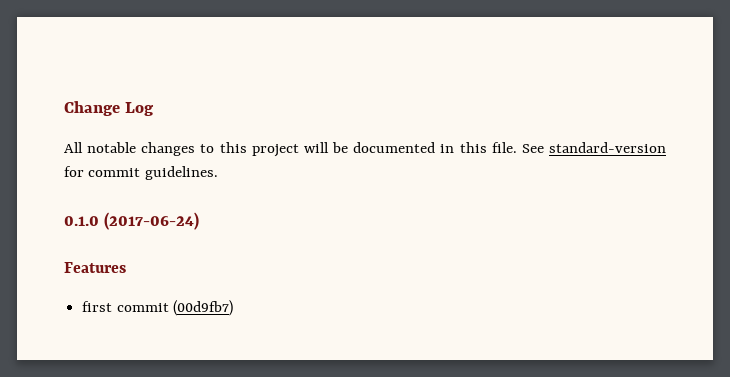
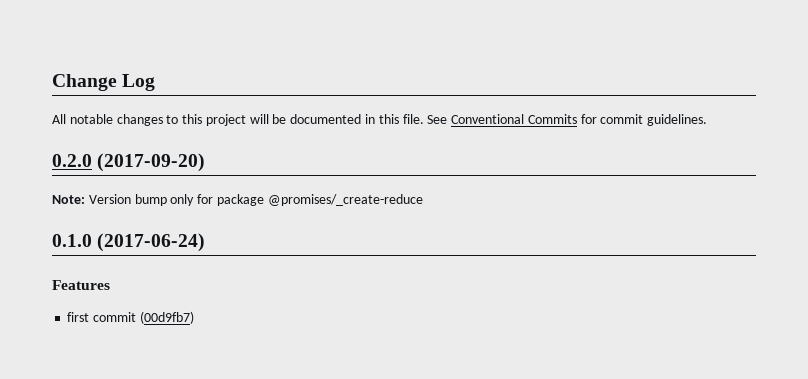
[548,142,666,153] standard-version -> [451,114,577,124] Conventional Commits
(218, 173) none -> [52,153,206,172] [52,194,423,206] // 0.2.0 (2017-09-20) // Note: Version bump only for package @promises/_create-reduce

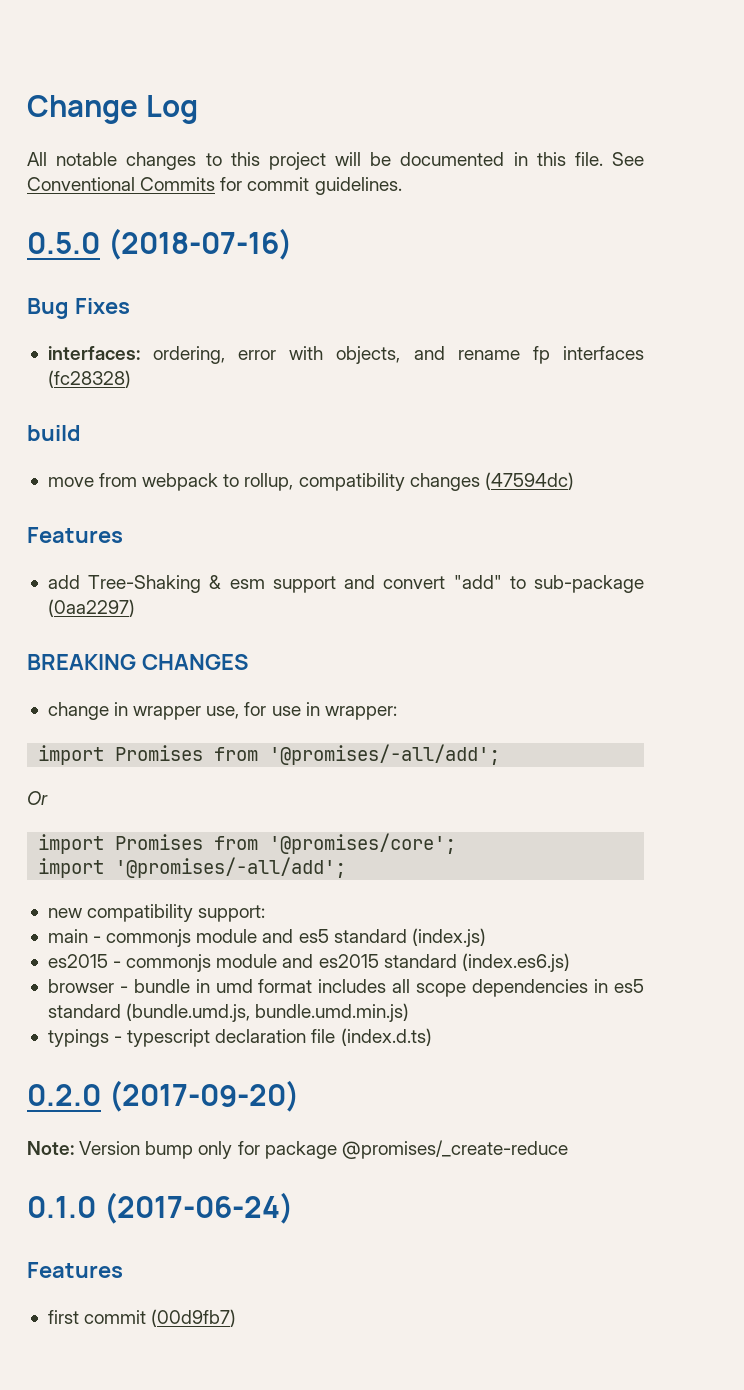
(708, 120) none -> [27,228,292,260] [27,298,130,319] [47,346,644,364] [47,370,131,388] [27,425,81,441] [47,472,574,491] [27,527,123,543] [47,575,645,593] [47,599,135,617] [27,654,248,670] [47,702,397,720] [38,744,501,765] [27,791,48,805] [38,833,457,854] [38,857,347,878] [47,904,266,922] [47,928,486,947] [47,953,570,972] [47,979,644,997] [47,1003,410,1022] [47,1028,432,1047] // 0.5.0 (2018-07-16) // Bug Fixes // interfaces: ordering, error with objects, and rename fp interfaces (fc28328) // build // move from webpack to rollup, compatibility changes (47594dc) // Features // add Tree-Shaking & esm support and convert "add" to sub-package (0aa2297) // BREAKING CHANGES // change in wrapper use, for use in wrapper: // import Promises from '@promises/-all/add'; // Or // import Promises from '@promises/core'; // import '@promises/-all/add'; // new compatibility support: // main - commonjs module and es5 standard (index.js) // es2015 - commonjs module and es2015 standard (index.es6.js) // browser - bundle in umd format includes all scope dependencies in es5 standard (bundle.umd.js, bundle.umd.min.js) // typings - typescript declaration file (index.d.ts)

